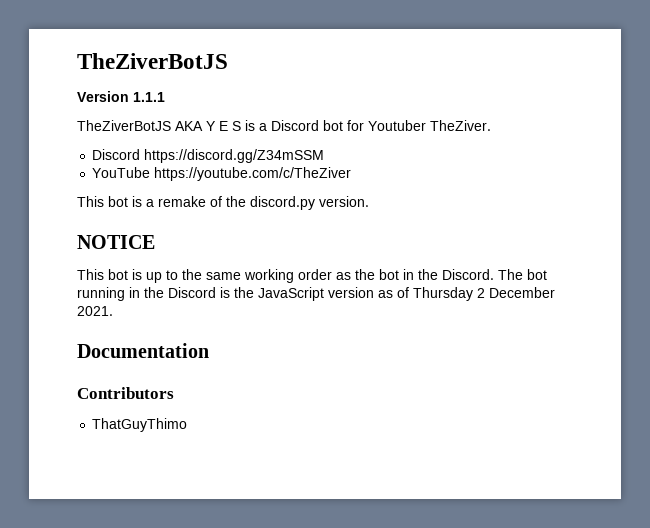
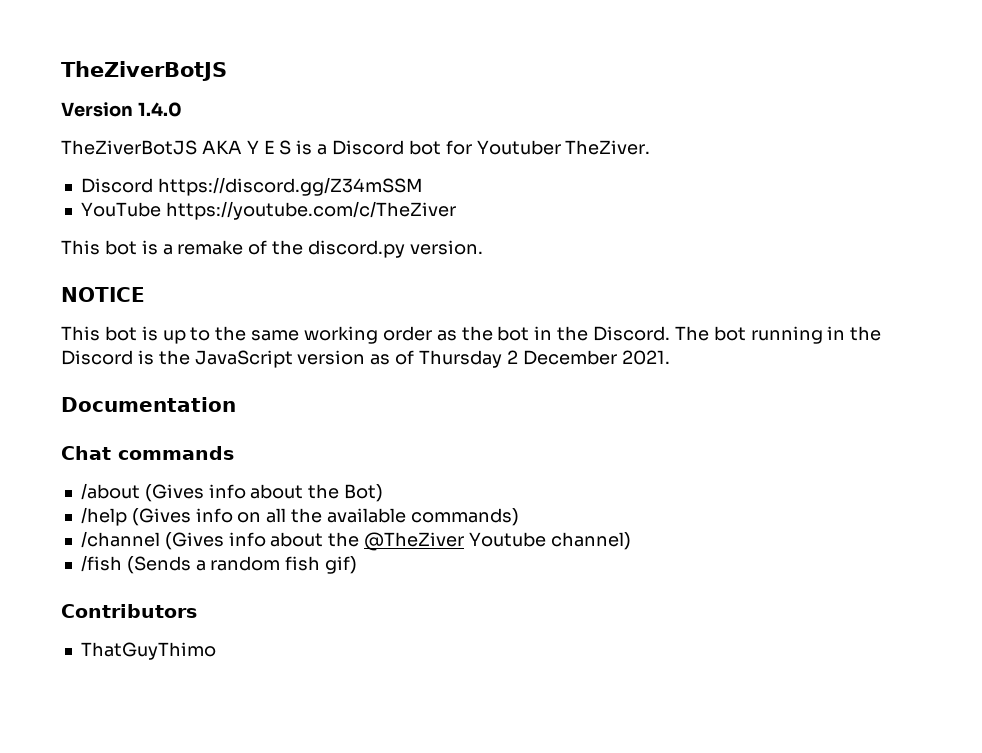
[133,92,165,102] 1.1.1 -> [137,102,182,117] 1.4.0
(209, 350) none -> [61,446,234,460] [80,483,384,502] [80,507,519,526] [80,531,631,551] [80,555,358,574] // Chat commands // /about (Gives info about the Bot) // /help (Gives info on all the available commands) // /channel (Gives info about the @TheZiver Youtube channel) // /fish (Sends a random fish gif)

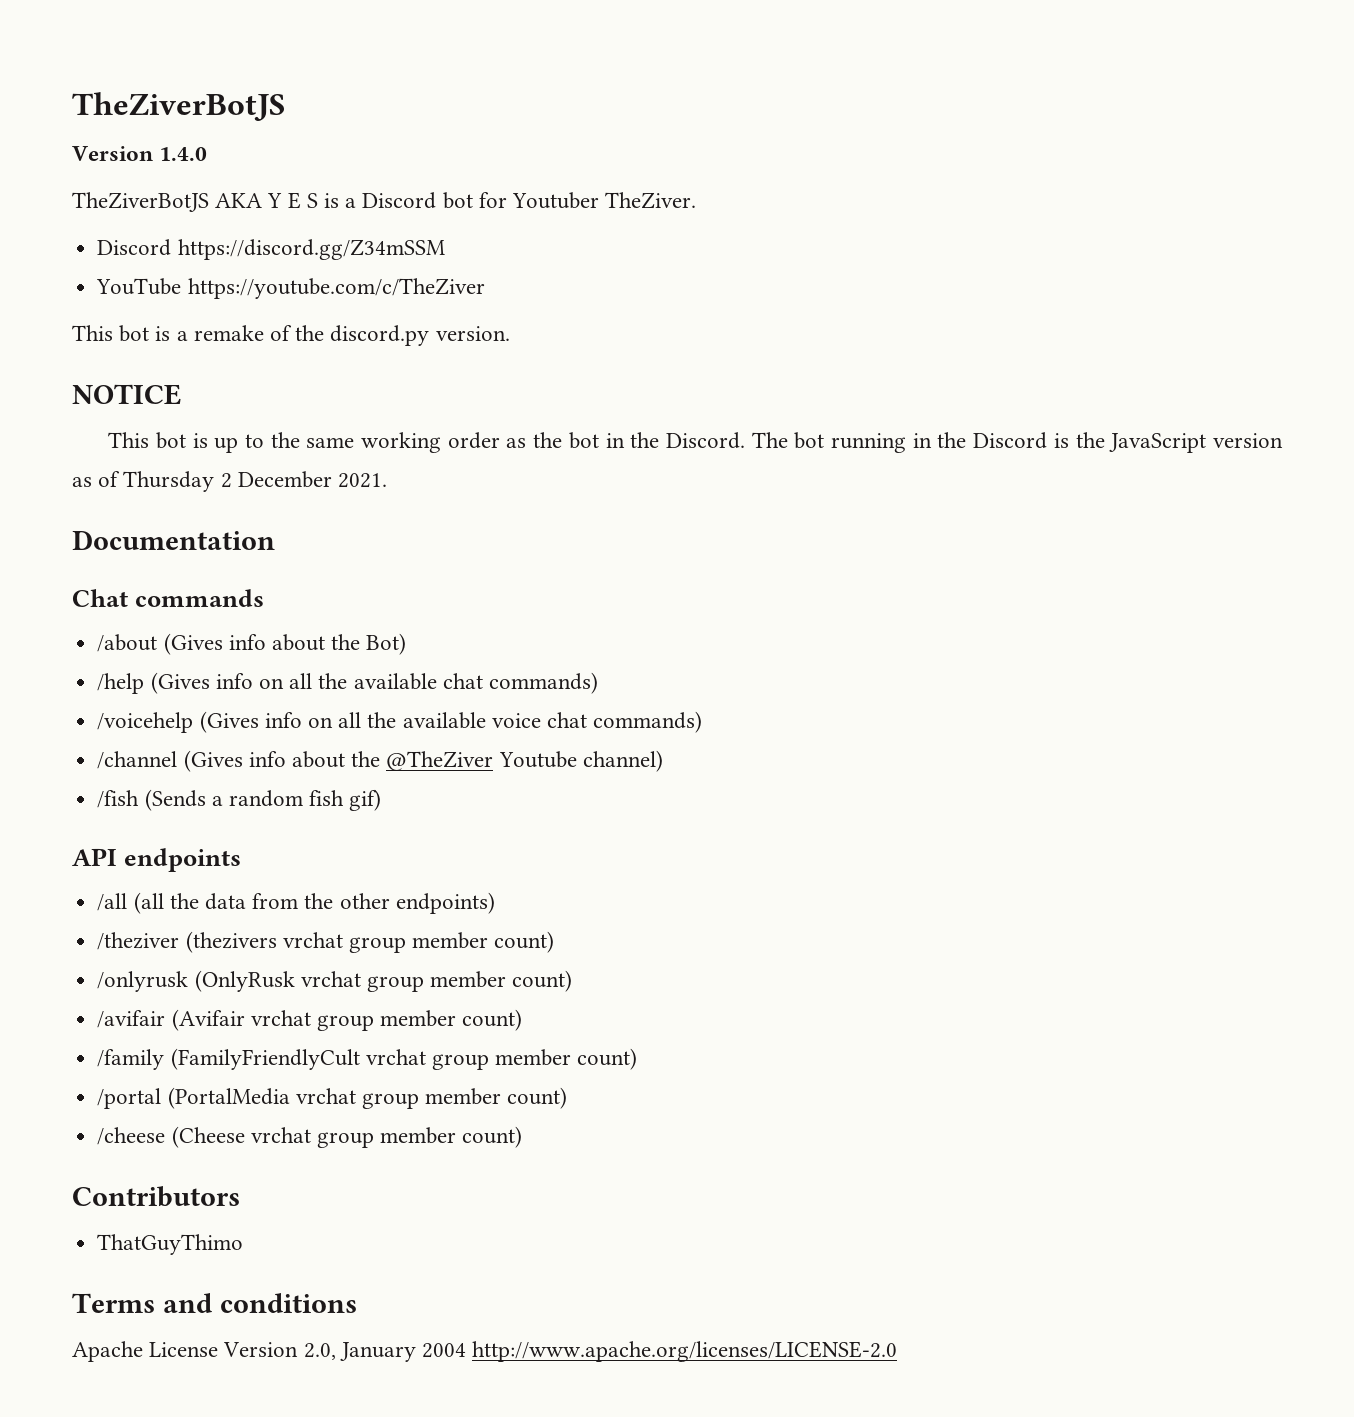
(406, 515) none -> [442,672,598,694] [97,711,587,733] chat commands) // /voicehelp (Gives info on all the available voice chat
[61,604,197,618] [80,642,216,660] Contributors // ThatGuyThimo -> [72,848,242,872] [97,892,495,914] [97,931,555,953] [97,970,573,992] [97,1009,523,1031] [97,1048,638,1070] [97,1087,568,1109] [97,1126,523,1148] [72,1186,240,1207] [97,1234,244,1255] [72,1293,357,1313] [72,1341,898,1362] API endpoints // /all (all the data from the other endpoints) // /theziver (thezivers vrchat group member count) // /onlyrusk (OnlyRusk vrchat group member count) // /avifair (Avifair vrchat group member count) // /family (FamilyFriendlyCult vrchat group member count) // /portal (PortalMedia vrchat group member count) // /cheese (Cheese vrchat group member count) // Contributors // ThatGuyThimo // Terms and conditions // Apache License Version 2.0, January 2004 http://www.apache.org/licenses/LICENSE-2.0

